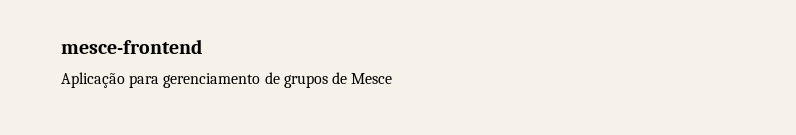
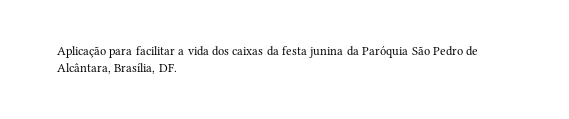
[61,39,202,54] mesce-frontend // -> (57, 52) none
[163,72,393,88] gerenciamento de grupos de Mesce -> [135,46,479,58] [57,63,177,74] facilitar a vida dos caixas da festa junina da Paróquia São Pedro de Alcântara, Brasília, DF.

